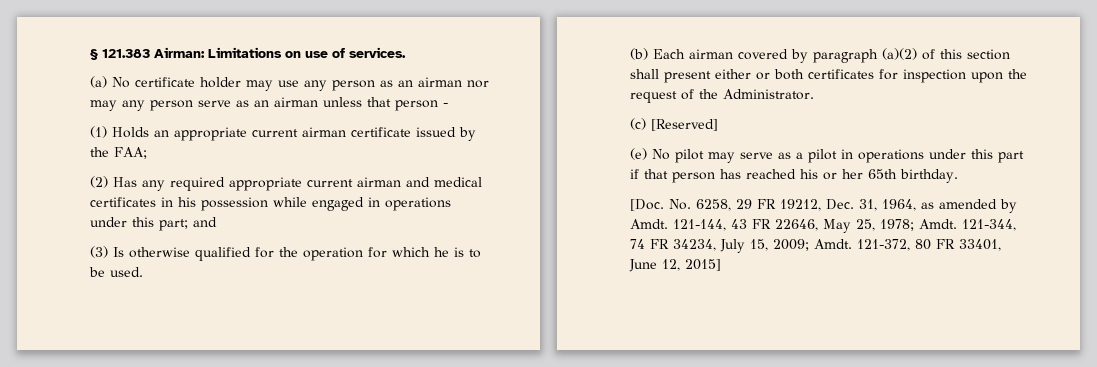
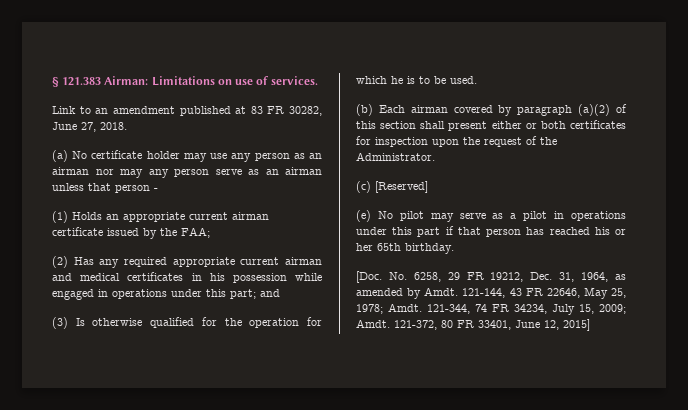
(406, 52) none -> [52,106,322,116] [52,122,127,132] // Link to an amendment published at 83 FR 30282, June 27, 2018.

